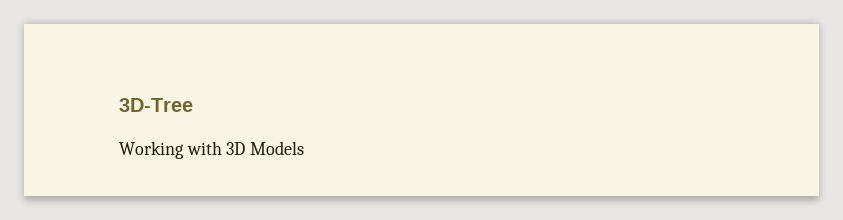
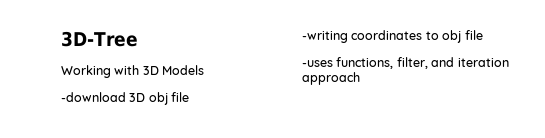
(305, 148) none -> [61,92,190,105] [302,30,483,43] [302,57,509,69] [302,72,360,85] // -download 3D obj file // -writing coordinates to obj file // -uses functions, filter, and iteration approach

